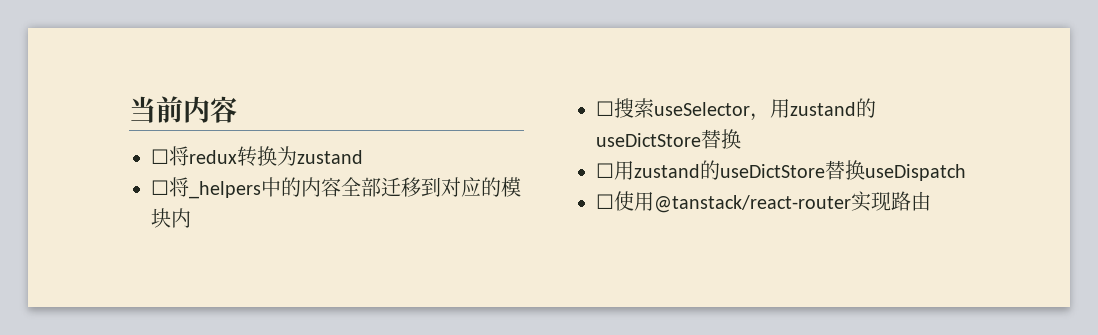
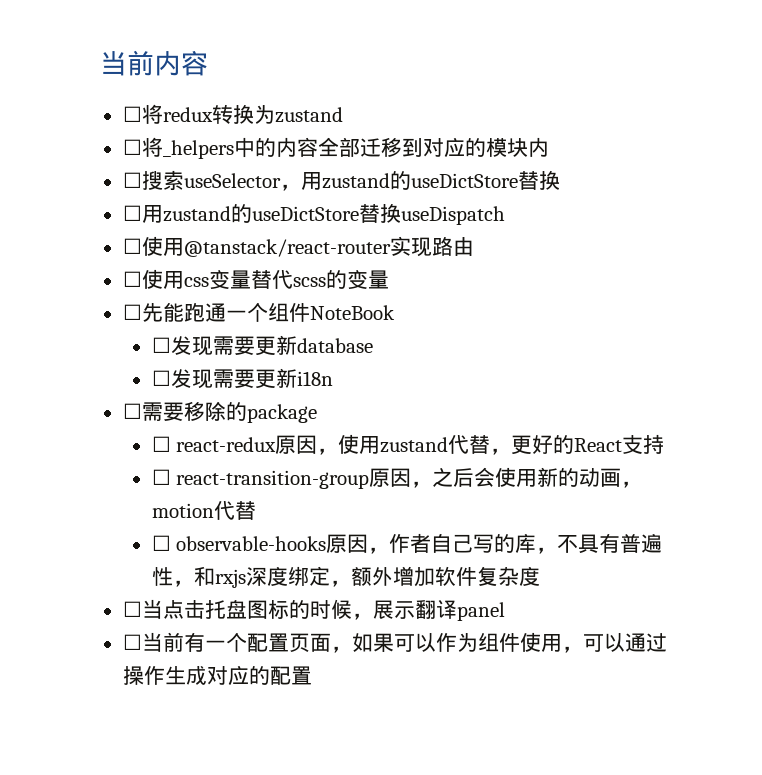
(931, 201) none -> [122,269,389,289] [122,302,395,322] [151,335,373,356] [151,368,333,389] [122,401,317,423] [151,434,665,455] [151,467,643,489] [151,501,256,520] [151,533,663,554] [151,566,540,588] [122,599,505,621] [122,632,667,653] [122,665,312,685] // ☐使用css变量替代scss的变量 // ☐先能跑通一个组件NoteBook // ☐发现需要更新database // ☐发现需要更新i18n // ☐需要移除的package // ☐ react-redux原因，使用zustand代替，更好的React支持 // ☐ react-transition-group原因，之后会使用新的动画，motion代替 // ☐ observable-hooks原因，作者自己写的库，不具有普遍性，和rxjs深度绑定，额外增加软件复杂度 // ☐当点击托盘图标的时候，展示翻译panel // ☐当前有一个配置页面，如果可以作为组件使用，可以通过操作生成对应的配置

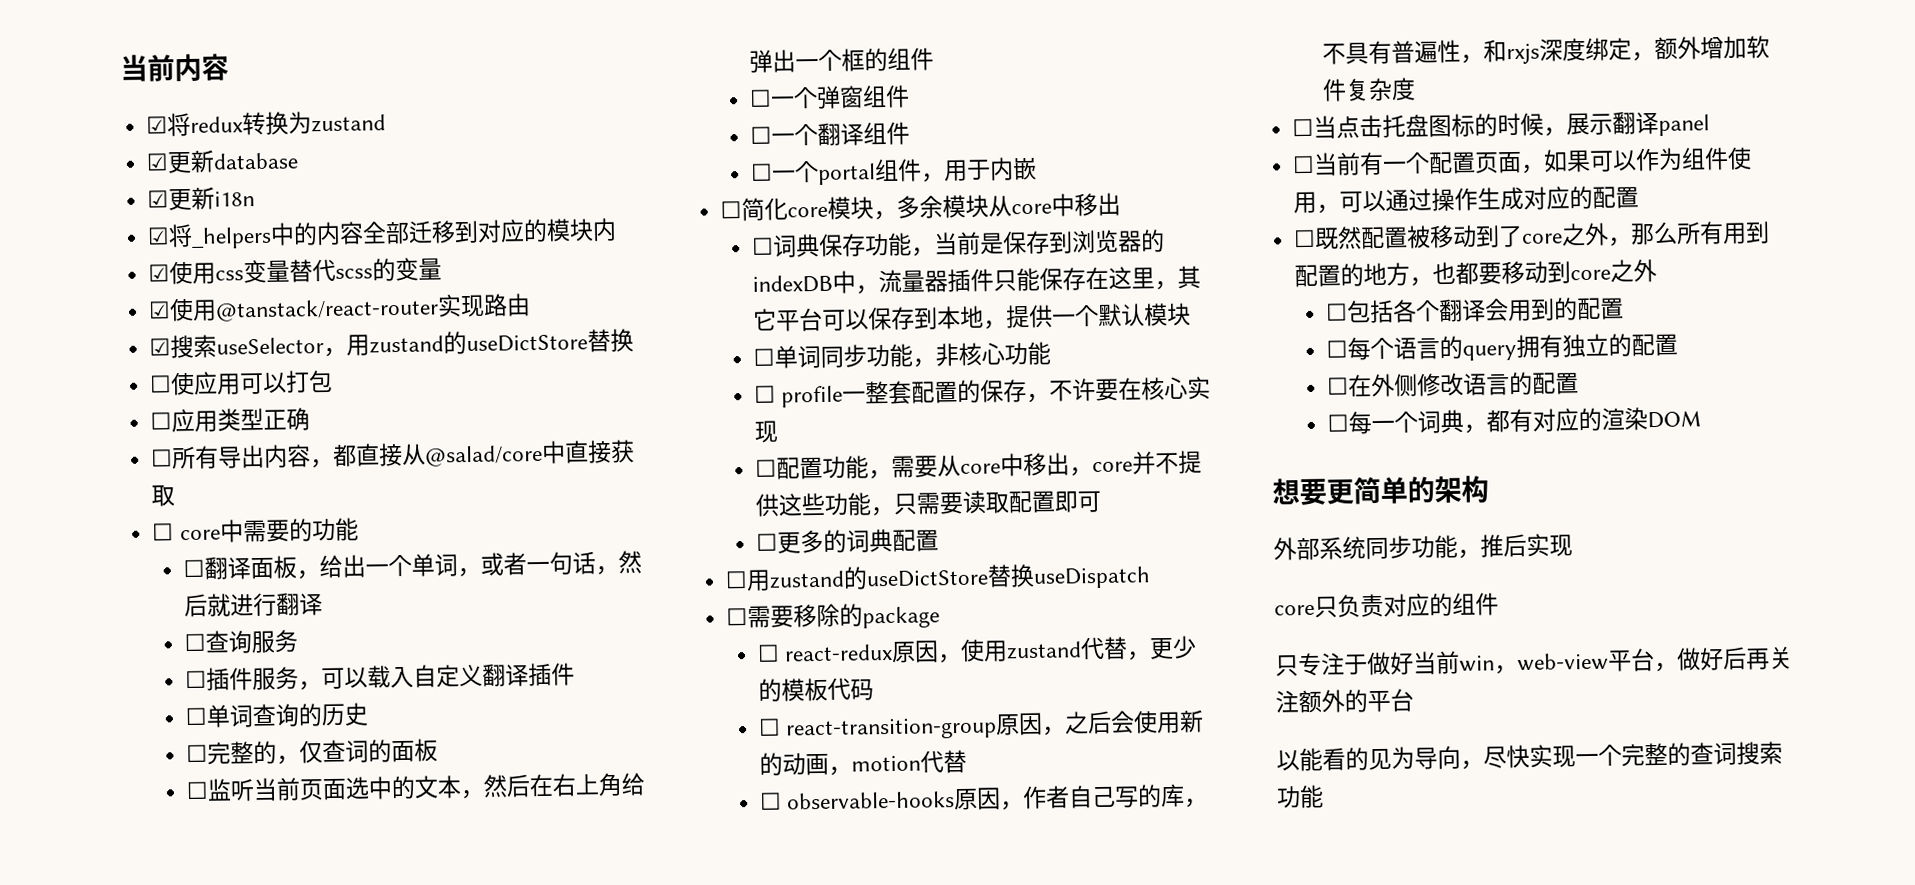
[122,106,142,122] ☐ -> [146,116,169,134] ☑
[122,139,142,155] ☐ -> [146,149,300,174] [147,186,256,211] [147,227,171,245] ☑更新database // ☑更新i18n // ☑
[122,172,142,188] ☐ -> [148,257,443,285] [148,293,532,322] [149,338,172,356] ☑使用css变量替代scss的变量 // ☑使用@tanstack/react-router实现路由 // ☑
(560, 180) none -> [149,369,334,396] [150,407,311,433] [151,439,636,470] [151,485,176,507] [152,517,359,543] [183,550,643,580] [184,592,324,618] [184,629,299,654] [185,662,576,691] [185,702,369,728] [186,738,439,765] [186,772,647,802] [749,47,935,73] [749,84,911,110] [750,121,911,147] [750,157,1038,185] [720,192,1122,222] [752,229,1166,258] [752,265,1202,295] [753,302,1192,332] [753,341,1052,369] [754,376,1212,408] [754,420,779,443] [755,450,1203,480] [755,490,1103,517] [756,528,940,554] // ☐使应用可以打包 // ☐应用类型正确 // ☐所有导出内容，都直接从@salad/core中直接获取 // ☐ core中需要的功能 // ☐翻译面板，给出一个单词，或者一句话，然后就进行翻译 // ☐查询服务 // ☐插件服务，可以载入自定义翻译插件 // ☐单词查询的历史 // ☐完整的，仅查词的面板 // ☐监听当前页面选中的文本，然后在右上角给弹出一个框的组件 // ☐一个弹窗组件 // ☐一个翻译组件 // ☐一个portal组件，用于内嵌 // ☐简化core模块，多余模块从core中移出 // ☐词典保存功能，当前是保存到浏览器的indexDB中，流量器插件只能保存在这里，其它平台可以保存到本地，提供一个默认模块 // ☐单词同步功能，非核心功能 // ☐ profile一整套配置的保存，不许要在核心实现 // ☐配置功能，需要从core中移出，core并不提供这些功能，只需要读取配置即可 // ☐更多的词典配置
[122,236,474,257] [122,269,389,289] [122,302,395,322] [151,335,373,356] [151,368,333,389] // ☐使用@tanstack/react-router实现路由 // ☐使用css变量替代scss的变量 // ☐先能跑通一个组件NoteBook // ☐发现需要更新database // ☐发现需要更新i18n -> (1152, 577) none
[532,434,665,454] 好的React支持 -> [1172,635,1198,659] [758,677,875,702] 少的模板代码
(312, 675) none -> [1293,221,1771,250] [1294,258,1658,288] [1326,297,1625,324] [1326,333,1679,361] [1327,371,1580,398] [1327,407,1702,435] [1272,475,1489,506] [1273,533,1573,561] [1274,592,1499,618] [1275,646,1793,677] [1275,688,1414,714] [1276,741,1783,772] [1276,784,1324,809] // ☐既然配置被移动到了core之外，那么所有用到配置的地方，也都要移动到core之外 // ☐包括各个翻译会用到的配置 // ☐每个语言的query拥有独立的配置 // ☐在外侧修改语言的配置 // ☐每一个词典，都有对应的渲染DOM // 想要更简单的架构 // 外部系统同步功能，推后实现 // core只负责对应的组件 // 只专注于做好当前win，web-view平台，做好后再关注额外的平台 // 以能看的见为导向，尽快实现一个完整的查词搜索功能

